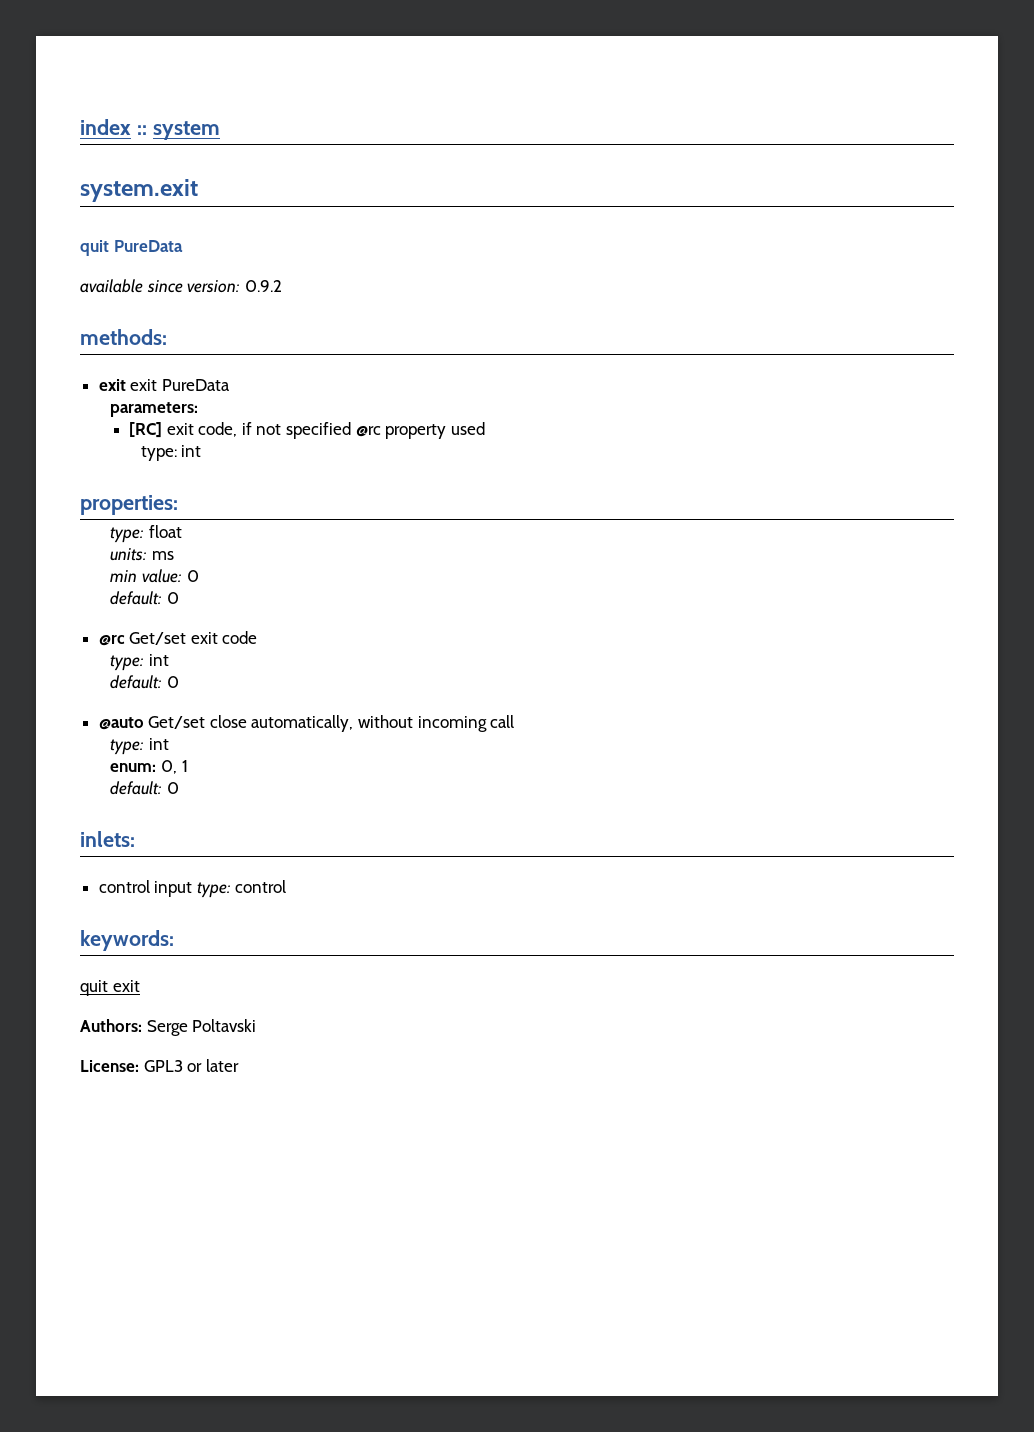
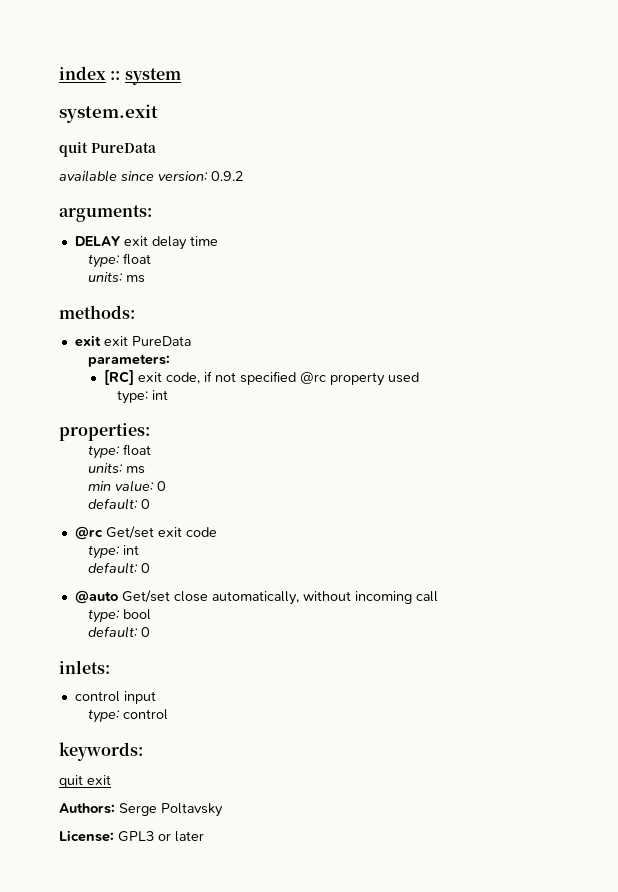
(282, 286) none -> [59,205,152,222] [74,236,218,250] [87,253,151,268] [87,272,145,283] // arguments: // DELAY exit delay time // type: float // units: ms
[148,738,169,750] [110,760,188,774] int // enum: 0, 1 -> [122,609,151,620] bool
(193, 889) none -> (156, 697) //
[192,1019,257,1032] Poltavski -> [161,803,223,817] Poltavsky

